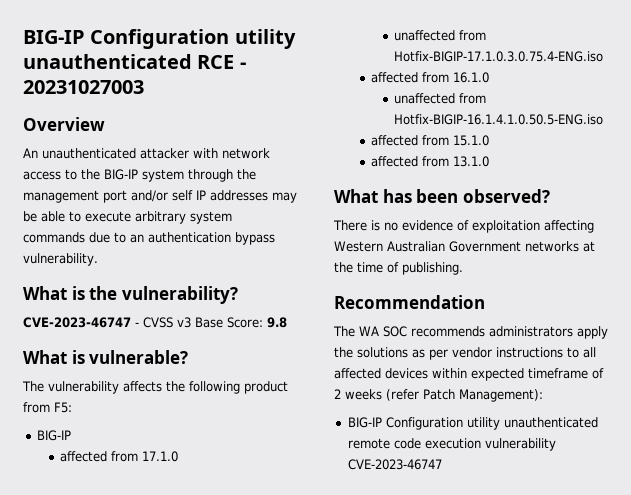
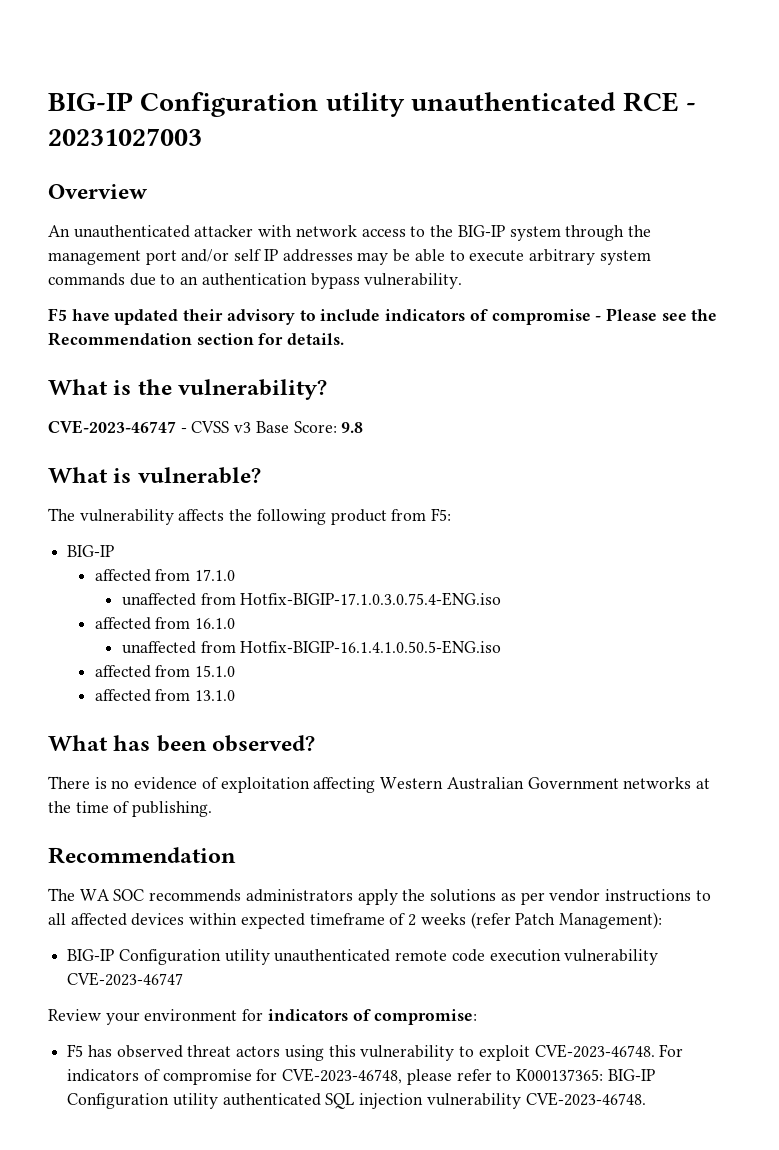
(98, 259) none -> [48,308,718,325] [48,332,345,346] // F5 have updated their advisory to include indicators of compromise - Please see the Recommendation section for details.
(442, 464) none -> [48,1009,478,1025] [67,1044,684,1061] [67,1068,655,1085] [67,1092,646,1109] // Review your environment for indicators of compromise: // F5 has observed threat actors using this vulnerability to exploit CVE-2023-46748. For indicators of compromise for CVE-2023-46748, please refer to K000137365: BIG-IP Configuration utility authenticated SQL injection vulnerability CVE-2023-46748.

